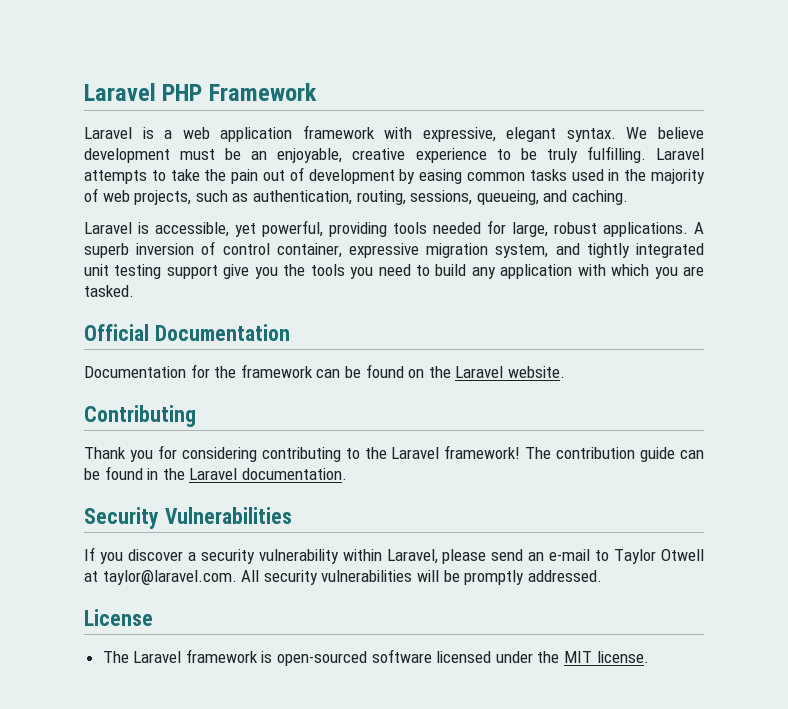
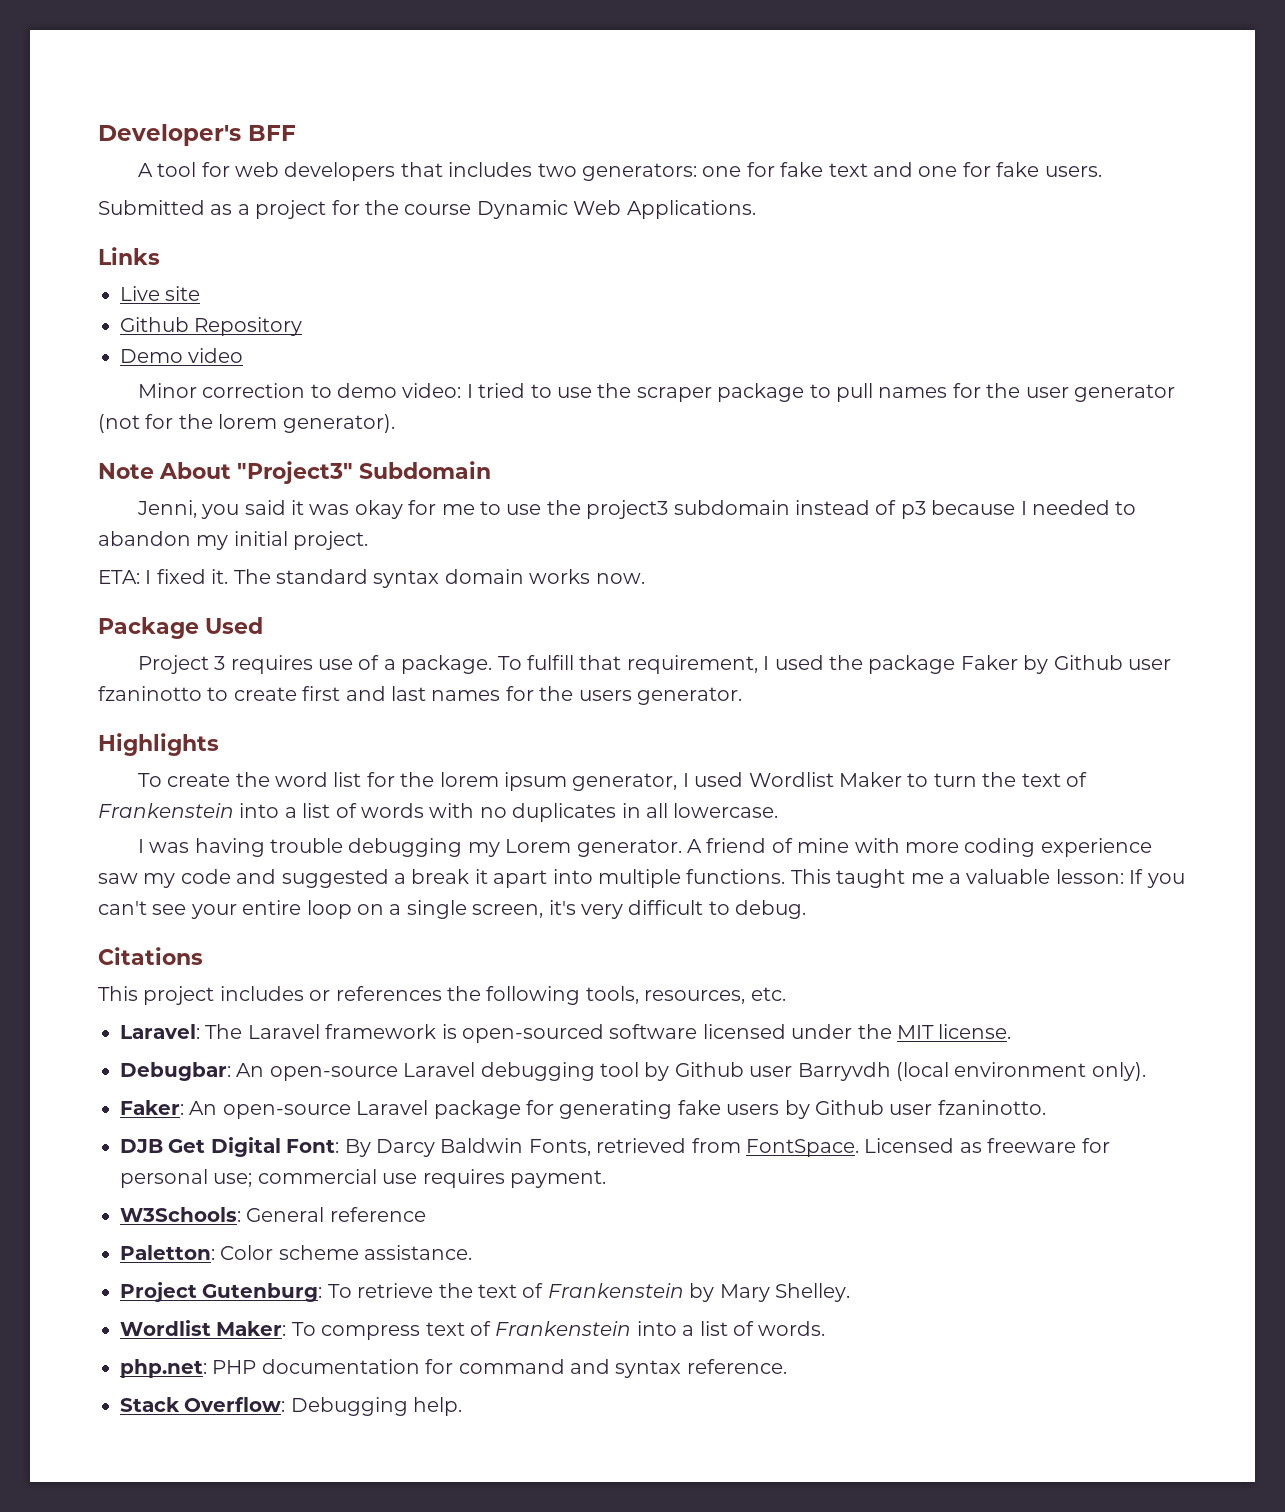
[84,83,317,101] [84,125,704,142] [84,146,704,163] [84,167,705,184] [84,188,628,205] [84,220,704,237] [84,241,704,258] [84,264,704,279] [84,285,134,297] [84,324,290,341] [84,364,565,378] [84,405,196,427] [84,445,704,462] [84,466,347,480] [84,507,292,529] [84,547,705,564] [84,570,602,585] [84,609,153,626] Laravel PHP Framework // Laravel is a web application framework with expressive, elegant syntax. We believe development must be an enjoyable, creative experience to be truly fulfilling. Laravel attempts to take the pain out of development by easing common tasks used in the majority of web projects, such as authentication, routing, sessions, queueing, and caching. // Laravel is accessible, yet powerful, providing tools needed for large, robust applications. A superb inversion of control container, expressive migration system, and tightly integrated unit testing support give you the tools you need to build any application with which you are tasked. // Official Documentation // Documentation for the framework can be found on the Laravel website. // Contributing // Thank you for considering contributing to the Laravel framework! The contribution guide can be found in the Laravel documentation. // Security Vulnerabilities // If you discover a security vulnerability within Laravel, please send an e-mail to Taylor Otwell at taylor@laravel.com. All security vulnerabilities will be promptly addressed. // License // -> [98,124,296,146] [137,162,1102,181] [98,200,756,219] [98,247,160,265] [120,286,201,301] [120,317,303,336] [120,348,244,363] [137,383,1175,402] [98,414,395,433] [98,461,491,484] [136,500,1137,519] [98,531,369,550] [98,569,645,588] [98,617,263,639] [137,655,1171,674] [98,686,742,705] [98,733,219,756] [137,772,1087,791] [98,803,779,822] [137,838,1152,857] [98,869,1185,888] [98,900,807,919] [98,947,203,965] [98,986,786,1005] [120,1024,200,1039] Developer's BFF // A tool for web developers that includes two generators: one for fake text and one for fake users. // Submitted as a project for the course Dynamic Web Applications. // Links // Live site // Github Repository // Demo video // Minor correction to demo video: I tried to use the scraper package to pull names for the user generator (not for the lorem generator). // Note About "Project3" Subdomain // Jenni, you said it was okay for me to use the project3 subdomain instead of p3 because I needed to abandon my initial project. // ETA: I fixed it. The standard syntax domain works now. // Package Used // Project 3 requires use of a package. To fulfill that requirement, I used the package Faker by Github user fzaninotto to create first and last names for the users generator. // Highlights // To create the word list for the lorem ipsum generator, I used Wordlist Maker to turn the text of Frankenstein into a list of words with no duplicates in all lowercase. // I was having trouble debugging my Lorem generator. A friend of mine with more coding experience saw my code and suggested a break it apart into multiple functions. This taught me a valuable lesson: If you can't see your entire loop on a single screen, it's very difficult to debug. // Citations // This project includes or references the following tools, resources, etc. // Laravel:
(649, 657) none -> [120,1062,1146,1081] [120,1100,1046,1119] [120,1137,1110,1157] [120,1169,606,1188] [120,1207,426,1222] [120,1245,473,1260] [120,1282,850,1302] [120,1320,826,1340] [120,1359,787,1378] [120,1397,463,1416] // Debugbar: An open-source Laravel debugging tool by Github user Barryvdh (local environment only). // Faker: An open-source Laravel package for generating fake users by Github user fzaninotto. // DJB Get Digital Font: By Darcy Baldwin Fonts, retrieved from FontSpace. Licensed as freeware for personal use; commercial use requires payment. // W3Schools: General reference // Paletton: Color scheme assistance. // Project Gutenburg: To retrieve the text of Frankenstein by Mary Shelley. // Wordlist Maker: To compress text of Frankenstein into a list of words. // php.net: PHP documentation for command and syntax reference. // Stack Overflow: Debugging help.

